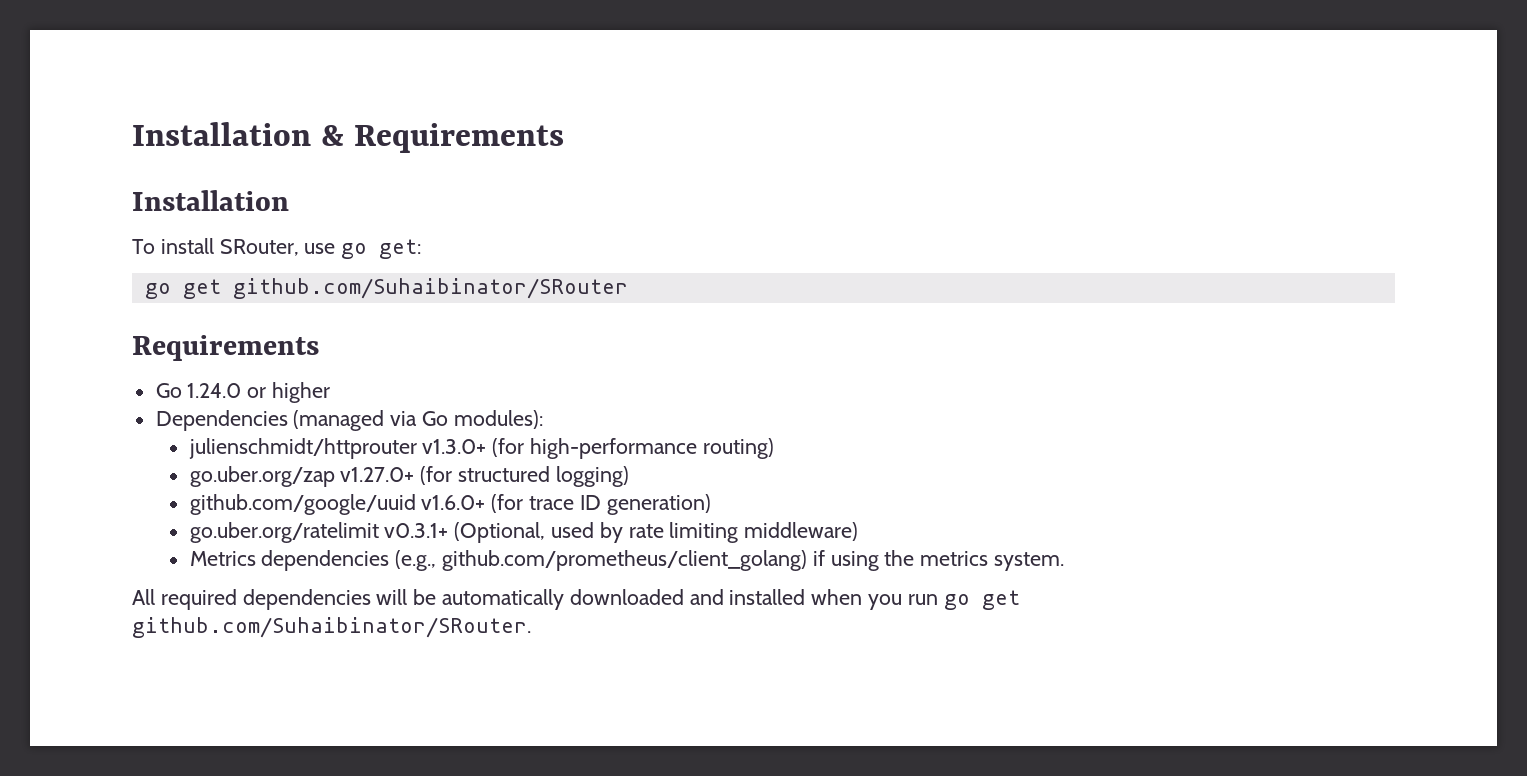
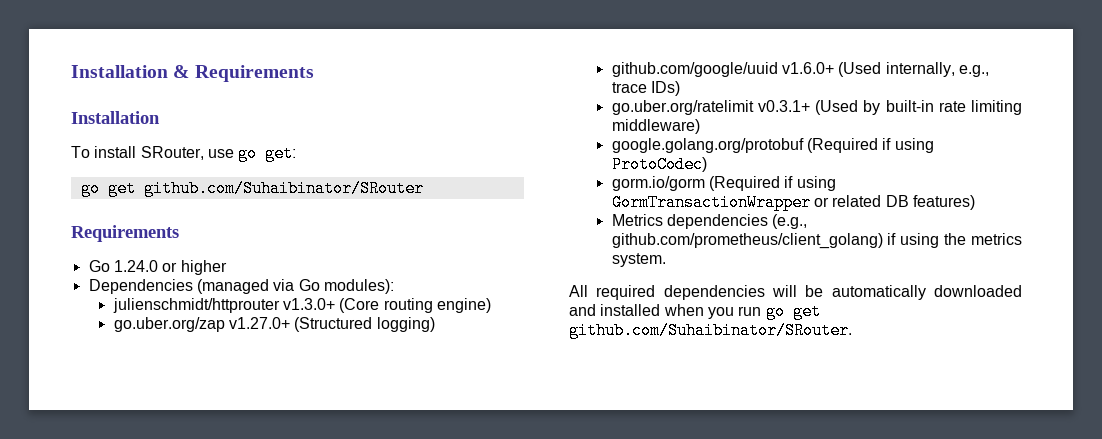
[492,438,774,459] (for high-performance routing) -> [339,298,491,313] (Core routing engine)
[420,466,551,485] (for structured -> [294,317,373,332] (Structured
[491,494,711,515] (for trace ID generation) -> [838,62,989,77] [611,81,680,96] (Used internally, e.g., trace IDs)
[454,522,623,543] (Optional, used by -> [815,100,934,115] (Used by built-in
(859, 531) none -> [611,138,934,153] [611,156,707,173] [611,176,836,191] [611,194,975,211] // google.golang.org/protobuf (Required if using ProtoCodec) // gorm.io/gorm (Required if using GormTransactionWrapper or related DB features)

